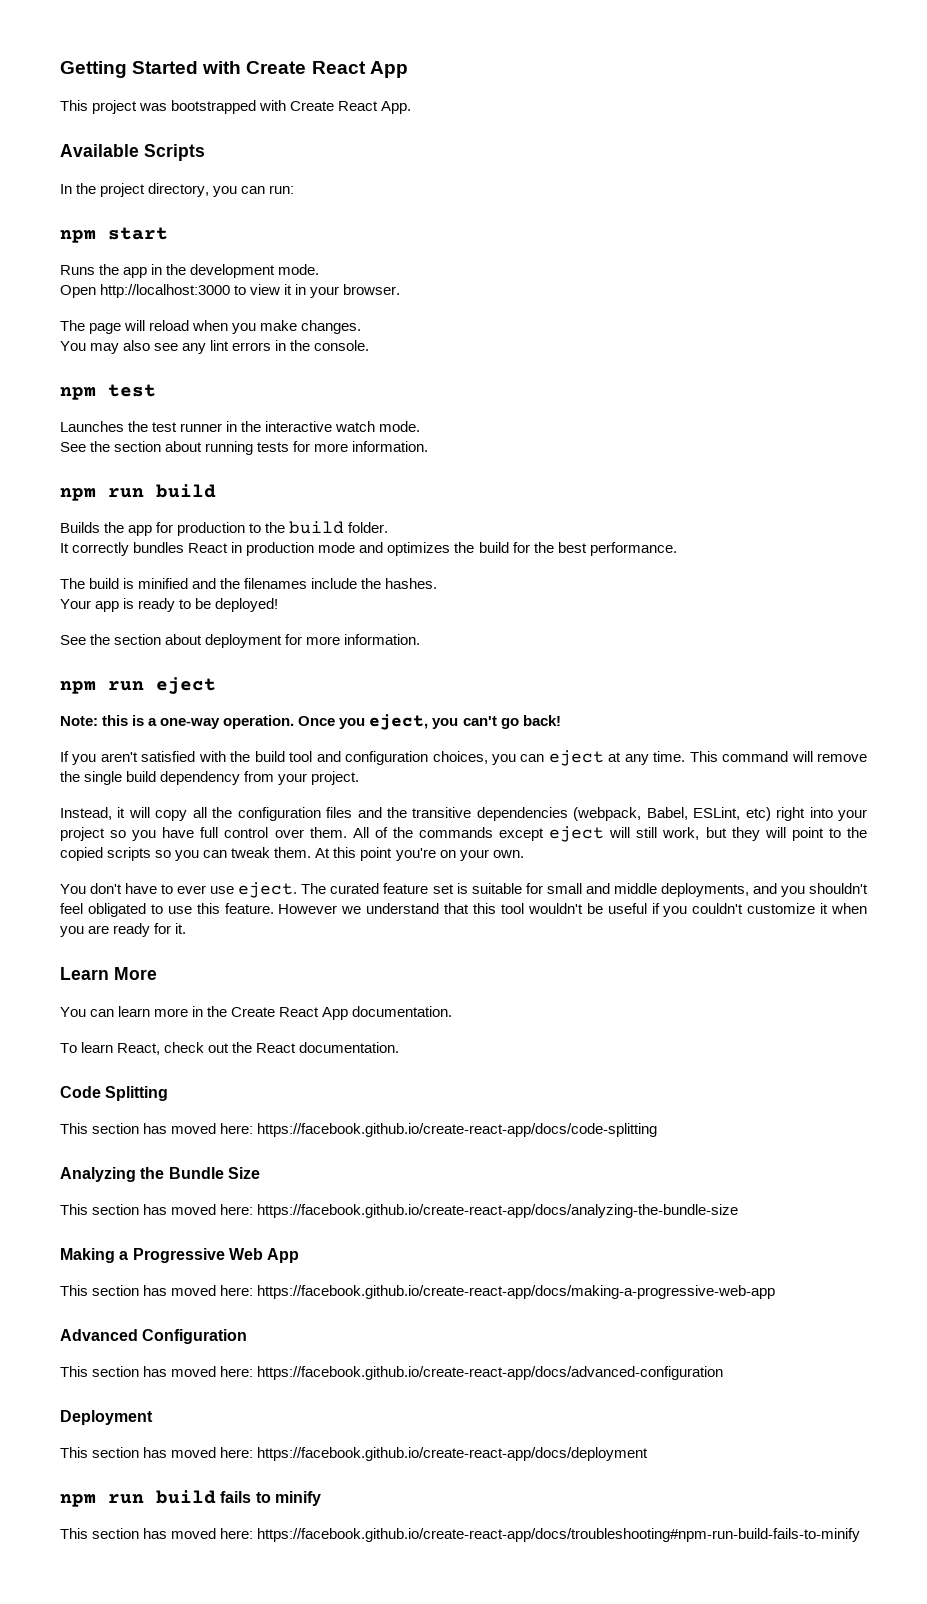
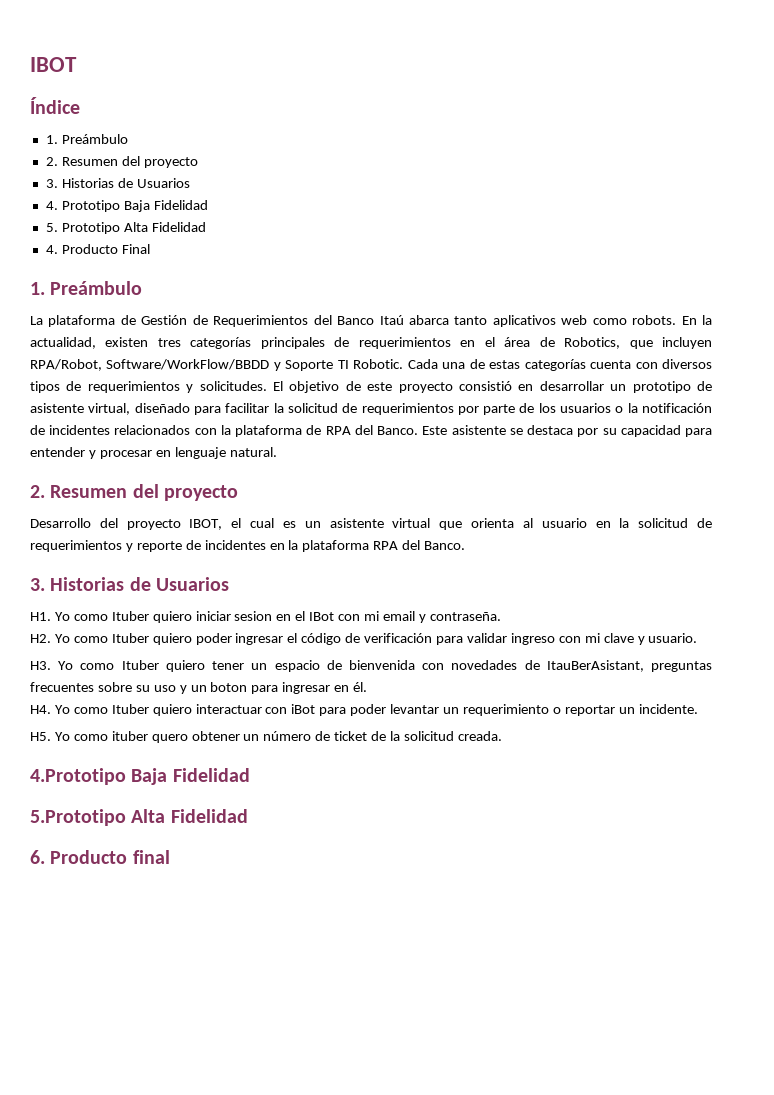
[60,61,408,78] [60,100,412,114] [60,144,205,161] [60,183,295,197] [60,227,168,243] [60,264,320,278] [60,284,401,298] [60,320,362,334] [60,340,370,354] [60,384,156,400] [60,421,421,432] [60,441,429,455] [60,484,216,501] [60,521,389,536] [60,542,677,556] [60,578,438,589] [60,598,279,612] [60,634,421,648] [60,677,216,694] [60,714,561,730] [60,750,868,766] [60,771,360,785] [60,807,868,821] [60,826,868,842] [60,847,524,861] [60,882,868,898] [60,903,867,917] [60,923,187,937] [60,967,157,980] [60,1006,453,1020] [60,1042,400,1055] [60,1086,169,1101] [60,1123,658,1137] [60,1167,260,1182] [60,1204,739,1218] [60,1248,300,1263] [60,1285,776,1299] [60,1329,248,1344] [60,1366,724,1380] [60,1410,153,1425] [60,1447,649,1461] [60,1490,321,1507] [60,1528,861,1542] Getting Started with Create React App // This project was bootstrapped with Create React App. // Available Scripts // In the project directory, you can run: // npm start // Runs the app in the development mode. // Open http://localhost:3000 to view it in your browser. // The page will reload when you make changes. // You may also see any lint errors in the console. // npm test // Launches the test runner in the interactive watch mode. // See the section about running tests for more information. // npm run build // Builds the app for production to the build folder. // It correctly bundles React in production mode and optimizes the build for the best performance. // The build is minified and the filenames include the hashes. // Your app is ready to be deployed! // See the section about deployment for more information. // npm run eject // Note: this is a one-way operation. Once you eject, you can't go back! // If you aren't satisfied with the build tool and configuration choices, you can eject at any time. This command will remove the single build dependency from your project. // Instead, it will copy all the configuration files and the transitive dependencies (webpack, Babel, ESLint, etc) right into your project so you have full control over them. All of the commands except eject will still work, but they will point to the copied scripts so you can tweak them. At this point you're on your own. // You don't have to ever use eject. The curated feature set is suitable for small and middle deployments, and you shouldn't feel obligated to use this feature. However we understand that this tool wouldn't be useful if you couldn't customize it when you are ready for it. // Learn More // You can learn more in the Create React App documentation. // To learn React, check out the React documentation. // Code Splitting // This section has moved here: https://facebook.github.io/create-react-app/docs/code-splitting // Analyzing the Bundle Size // This section has moved here: https://facebook.github.io/create-react-app/docs/analyzing-the-bundle-size // Making a Progressive Web App // This section has moved here: https://facebook.github.io/create-react-app/docs/making-a-progressive-web-app // Advanced Configuration // This section has moved here: https://facebook.github.io/create-react-app/docs/advanced-configuration // Deployment // This section has moved here: https://facebook.github.io/create-react-app/docs/deployment // npm run build fails to minify // This section has moved here: https://facebook.github.io/create-react-app/docs/troubleshooting#npm-run-build-fails-to-minify -> [30,57,77,72] [30,97,80,114] [45,134,128,144] [45,156,198,168] [45,178,190,188] [45,200,208,212] [45,222,206,234] [45,244,150,254] [30,281,143,295] [30,315,712,327] [30,337,712,349] [30,359,712,371] [30,381,712,393] [30,403,712,415] [30,425,713,437] [30,447,277,459] [30,484,238,501] [30,518,713,530] [30,540,466,552] [30,577,229,591] [30,611,501,623] [30,633,698,645] [30,660,712,672] [30,682,368,694] [30,704,698,716] [30,731,502,743] [30,768,250,785] [30,809,248,826] [30,850,170,864] IBOT // Índice // 1. Preámbulo // 2. Resumen del proyecto // 3. Historias de Usuarios // 4. Prototipo Baja Fidelidad // 5. Prototipo Alta Fidelidad // 4. Producto Final // 1. Preámbulo // La plataforma de Gestión de Requerimientos del Banco Itaú abarca tanto aplicativos web como robots. En la actualidad, existen tres categorías principales de requerimientos en el área de Robotics, que incluyen RPA/Robot, Software/WorkFlow/BBDD y Soporte TI Robotic. Cada una de estas categorías cuenta con diversos tipos de requerimientos y solicitudes. El objetivo de este proyecto consistió en desarrollar un prototipo de asistente virtual, diseñado para facilitar la solicitud de requerimientos por parte de los usuarios o la notificación de incidentes relacionados con la plataforma de RPA del Banco. Este asistente se destaca por su capacidad para entender y procesar en lenguaje natural. // 2. Resumen del proyecto // Desarrollo del proyecto IBOT, el cual es un asistente virtual que orienta al usuario en la solicitud de requerimientos y reporte de incidentes en la plataforma RPA del Banco. // 3. Historias de Usuarios // H1. Yo como Ituber quiero iniciar sesion en el IBot con mi email y contraseña. // H2. Yo como Ituber quiero poder ingresar el código de verificación para validar ingreso con mi clave y usuario. // H3. Yo como Ituber quiero tener un espacio de bienvenida con novedades de ItauBerAsistant, preguntas frecuentes sobre su uso y un boton para ingresar en él. // H4. Yo como Ituber quiero interactuar con iBot para poder levantar un requerimiento o reportar un incidente. // H5. Yo como ituber quero obtener un número de ticket de la solicitud creada. // 4.Prototipo Baja Fidelidad // 5.Prototipo Alta Fidelidad // 6. Producto final

